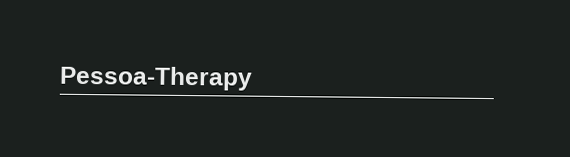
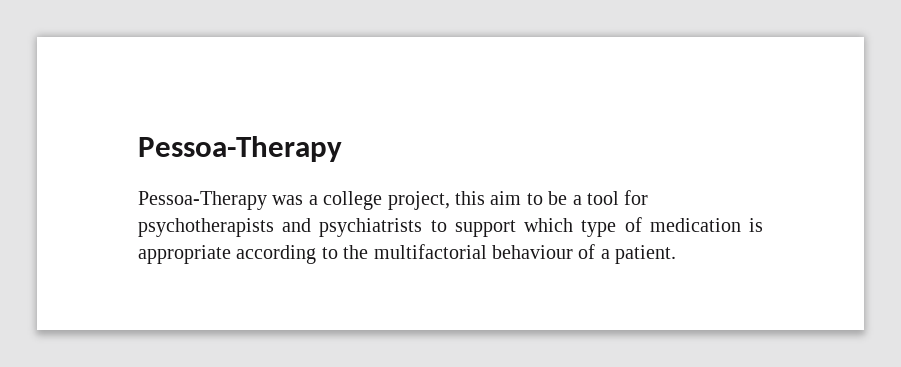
[59,65,253,91] Pessoa-Therapy -> [138,136,342,162] [138,190,649,210] [138,217,763,237] [138,244,677,264] Pessoa-Therapy // Pessoa-Therapy was a college project, this aim to be a tool for psychotherapists and psychiatrists to support which type of medication is appropriate according to the multifactorial behaviour of a patient.

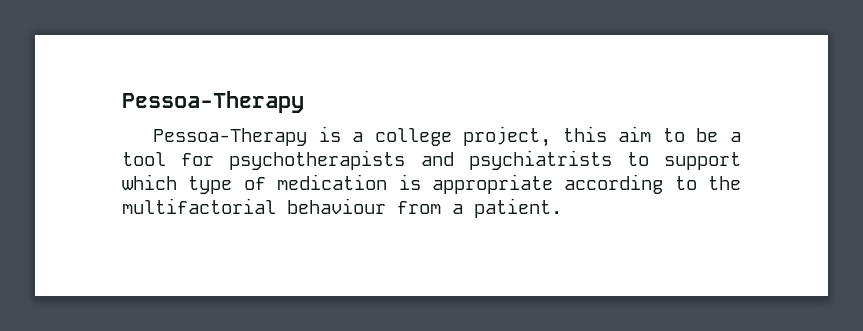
[272,195,304,205] was -> [318,126,341,142] is
[578,244,596,259] of -> [397,201,441,214] from

